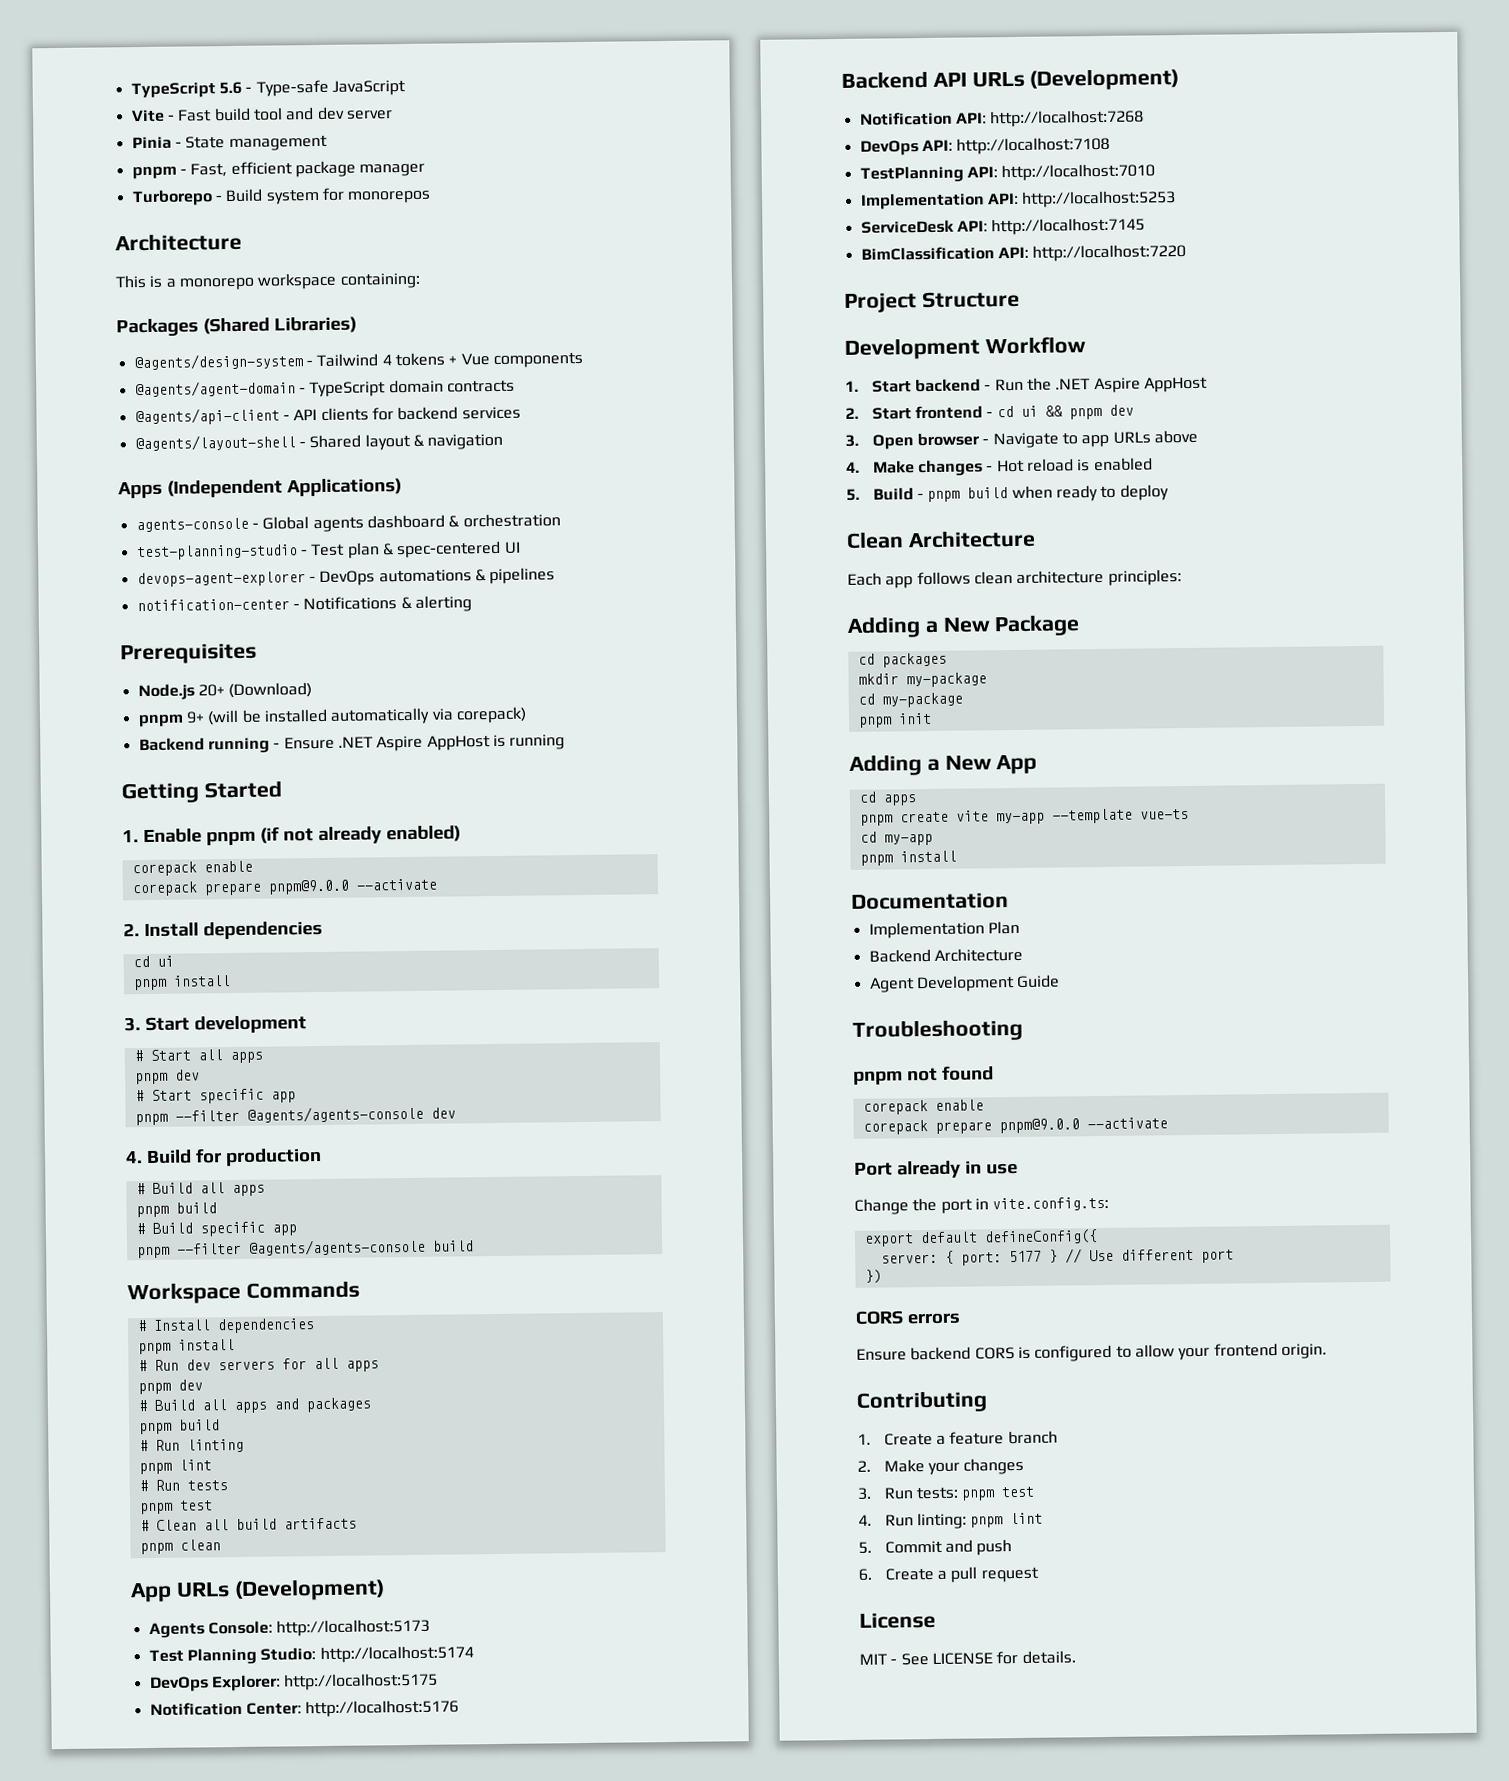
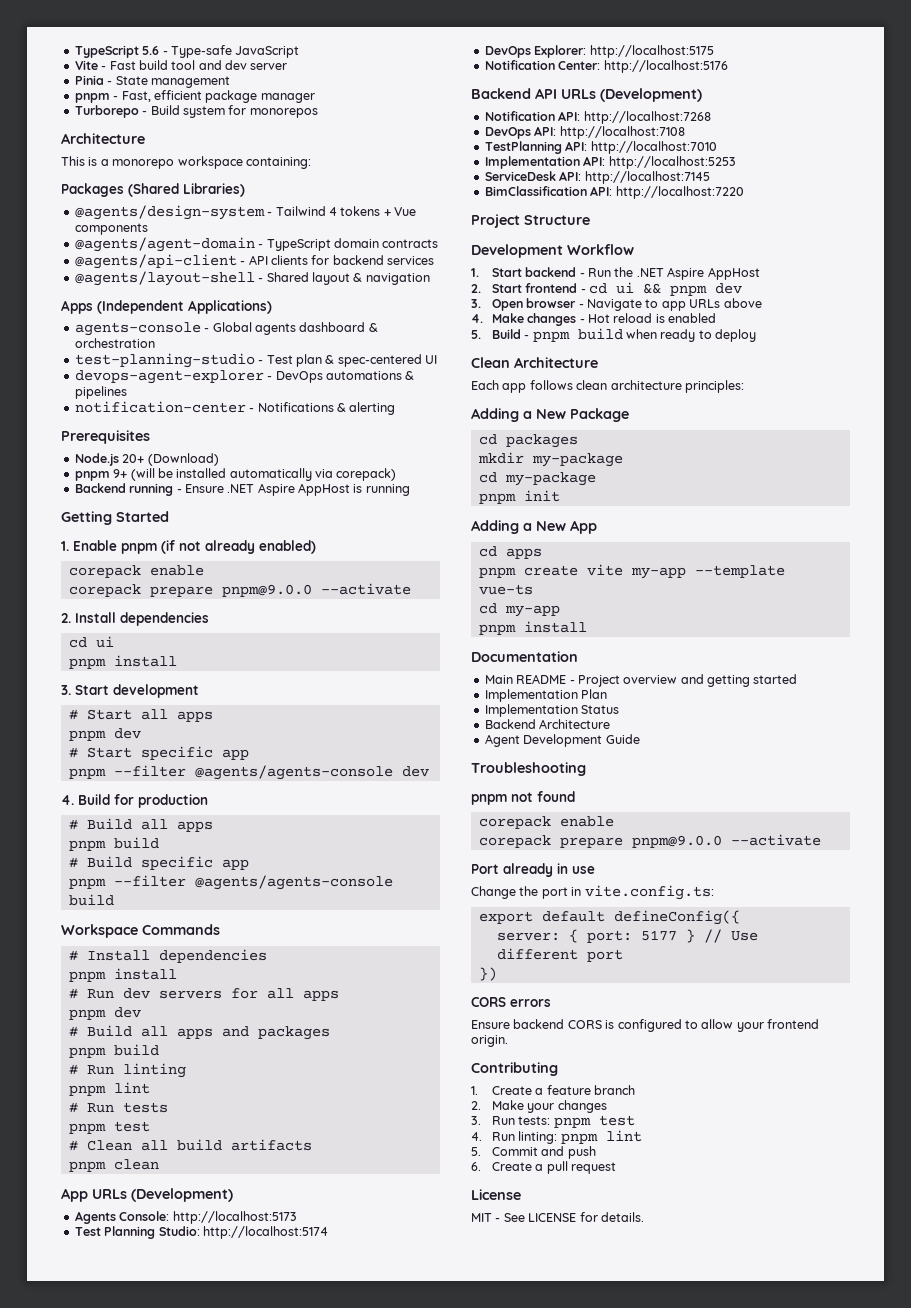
(1009, 901) none -> [484,674,798,687] // Main README - Project overview and getting started
(1020, 927) none -> [484,704,620,717] // Implementation Status

